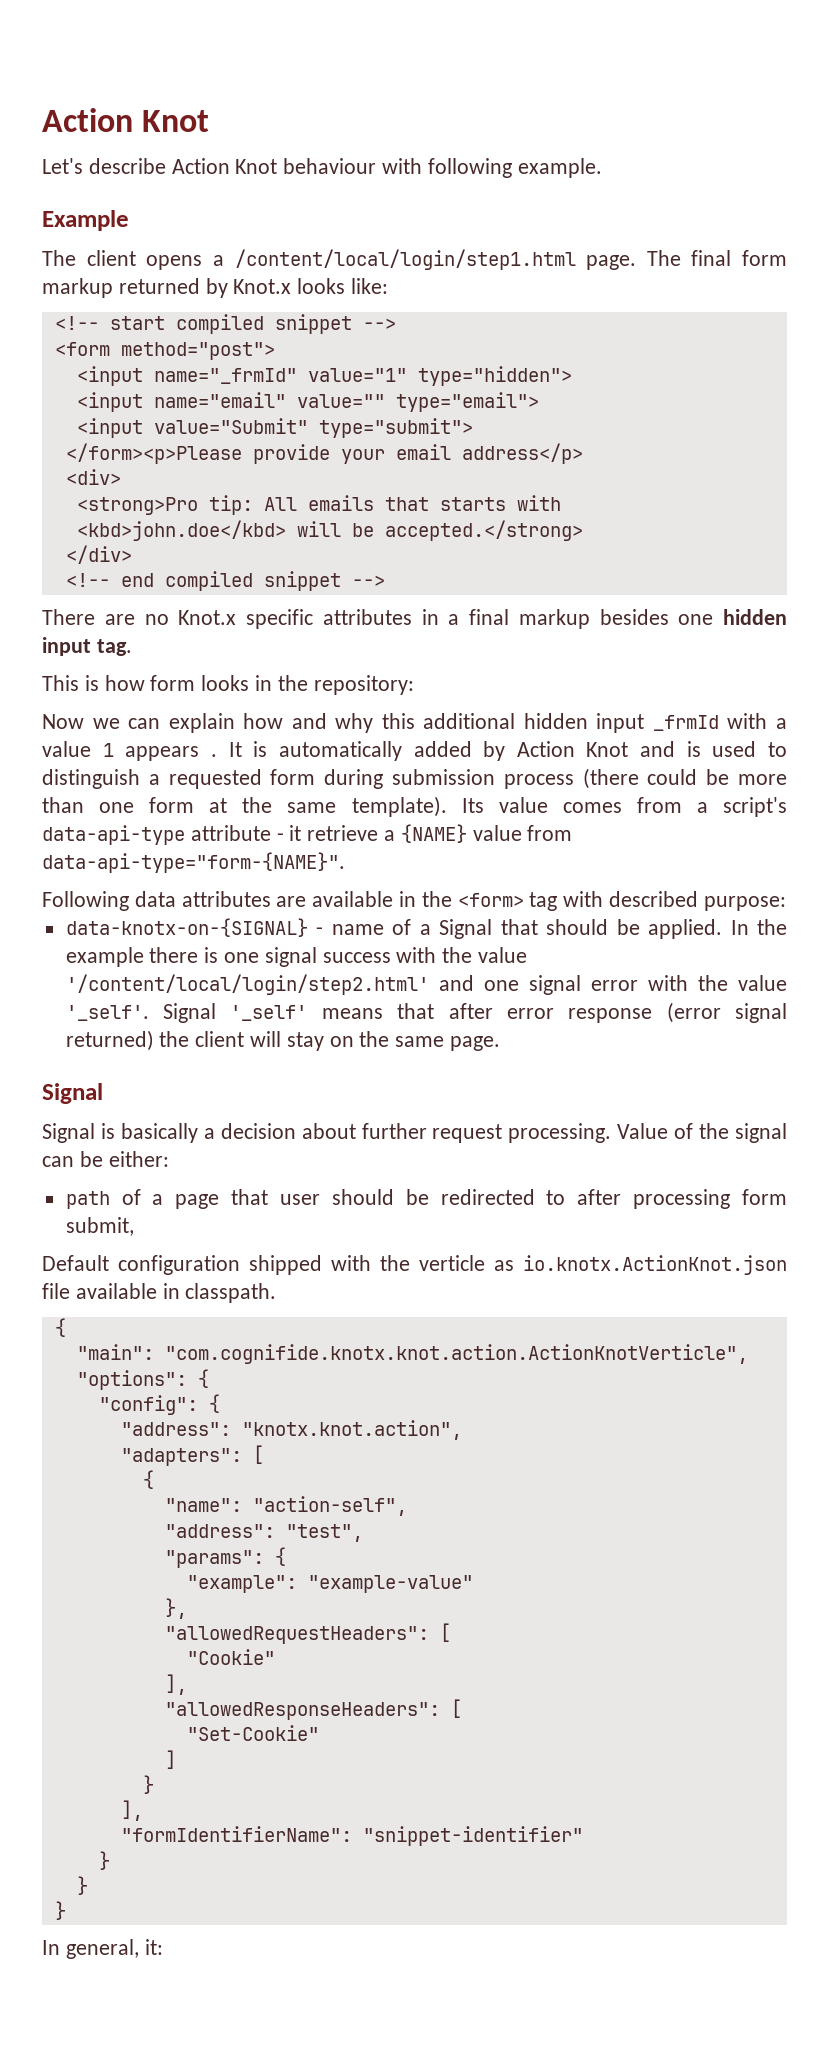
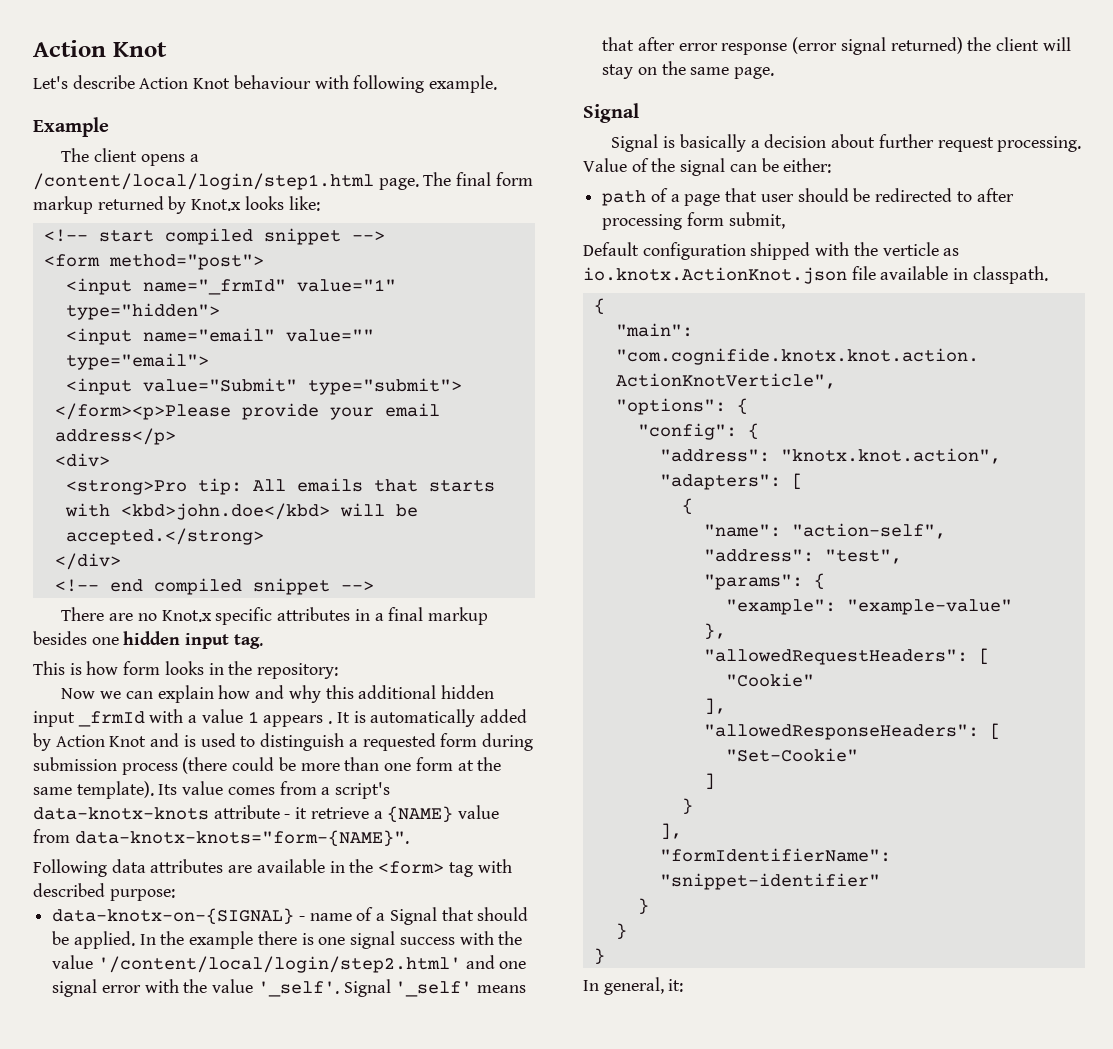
[42,825,185,845] data-api-type -> [33,807,209,820] data-knotx-knots
[42,852,345,873] data-api-type="form-{NAME}". -> [74,830,409,847] data-knotx-knots="form-{NAME}".

